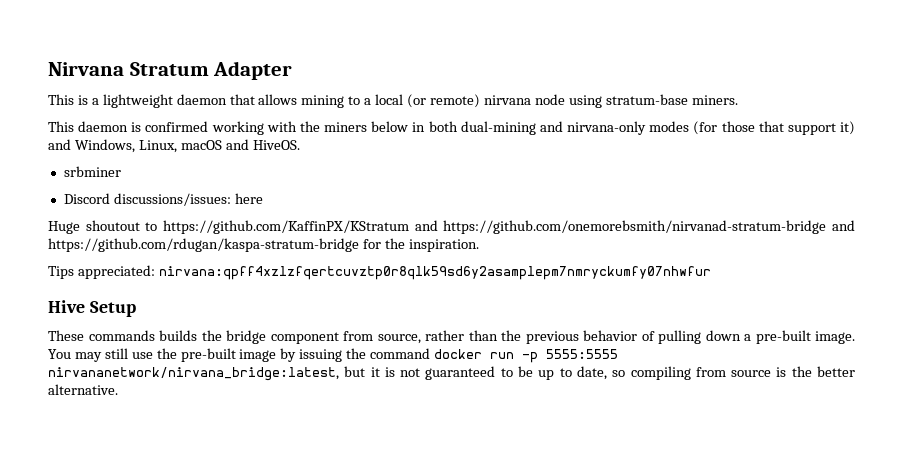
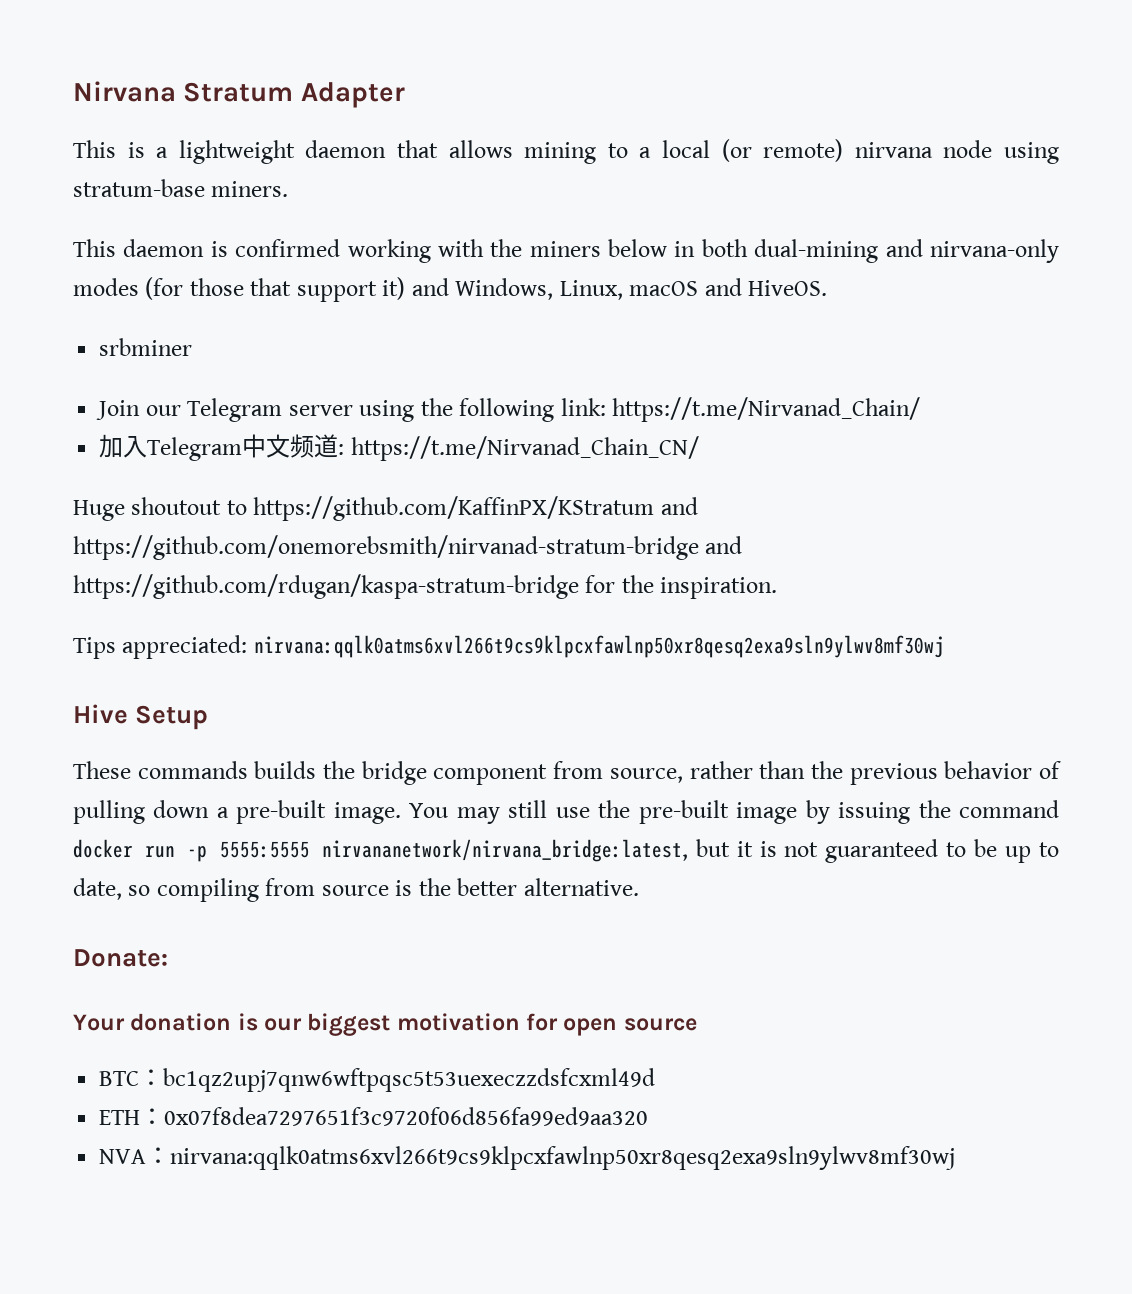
[63,193,263,206] Discord discussions/issues: here -> [96,397,921,422] [99,434,699,461] Join our Telegram server using the following link: https://t.me/Nirvanad_Chain/ // 加入Telegram中文频道: https://t.me/Nirvanad_Chain_CN/
[158,266,711,280] nirvana:qpff4xzlzfqertcuvztp0r8qlk59sd6y2asamplepm7nmryckumfy07nhwfur -> [253,635,944,658] nirvana:qqlk0atms6xvl266t9cs9klpcxfawlnp50xr8qesq2exa9sln9ylwv8mf30wj
(118, 389) none -> [73,949,168,967] [73,1013,697,1036] [99,1068,656,1092] [99,1107,649,1126] [99,1146,956,1170] // Donate: // Your donation is our biggest motivation for open source // BTC：bc1qz2upj7qnw6wftpqsc5t53uexeczzdsfcxml49d // ETH：0x07f8dea7297651f3c9720f06d856fa99ed9aa320 // NVA：nirvana:qqlk0atms6xvl266t9cs9klpcxfawlnp50xr8qesq2exa9sln9ylwv8mf30wj

